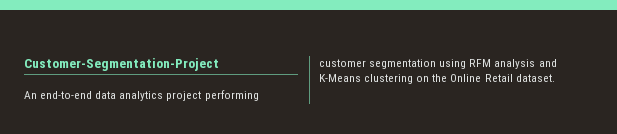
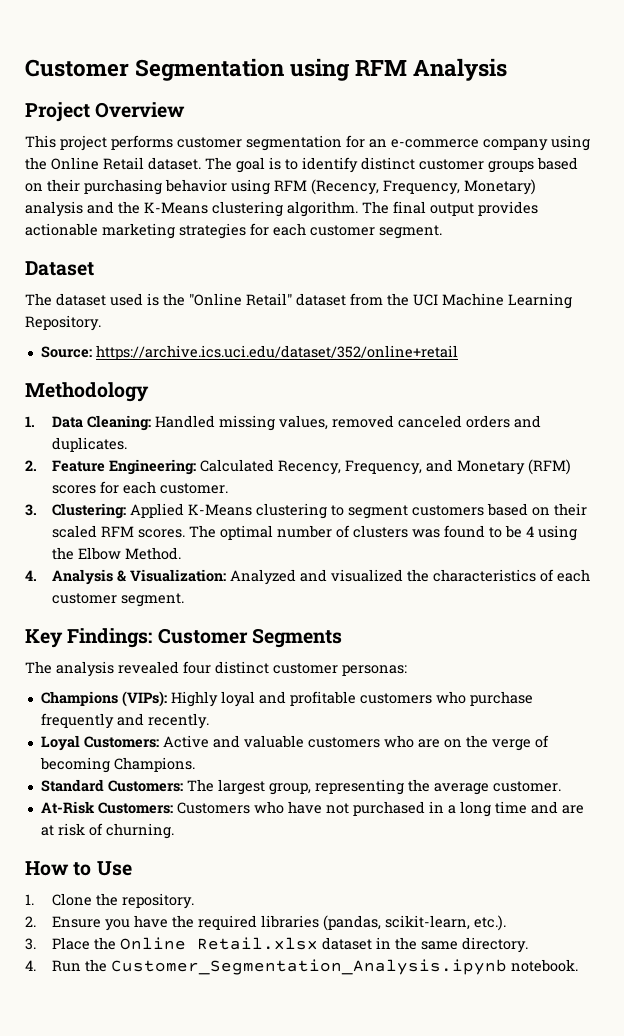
[24,58,219,71] [24,90,259,101] [319,59,557,69] [319,74,555,84] Customer-Segmentation-Project // An end-to-end data analytics project performing customer segmentation using RFM analysis and K-Means clustering on the Online Retail dataset. -> [25,58,508,81] [25,102,186,122] [25,135,590,151] [25,157,578,173] [25,179,536,195] [25,201,538,217] [25,223,442,239] [25,261,94,276] [25,293,572,309] [25,315,101,331] [40,345,458,360] [25,382,149,402] [25,415,541,431] [51,437,127,452] [25,459,571,475] [51,481,228,494] [25,503,587,519] [51,525,577,541] [51,547,181,560] [25,569,590,585] [51,593,184,607] [25,628,342,648] [25,661,407,677] [40,691,533,707] [40,713,209,729] [40,735,549,751] [39,757,195,773] [40,779,561,795] [40,801,584,817] [40,823,174,839] [25,861,132,876] [25,893,194,909] [25,915,506,931] [25,937,528,953] [25,959,578,975] Customer Segmentation using RFM Analysis // Project Overview // This project performs customer segmentation for an e-commerce company using the Online Retail dataset. The goal is to identify distinct customer groups based on their purchasing behavior using RFM (Recency, Frequency, Monetary) analysis and the K-Means clustering algorithm. The final output provides actionable marketing strategies for each customer segment. // Dataset // The dataset used is the "Online Retail" dataset from the UCI Machine Learning Repository. // Source: https://archive.ics.uci.edu/dataset/352/online+retail // Methodology // 1. Data Cleaning: Handled missing values, removed canceled orders and duplicates. // 2. Feature Engineering: Calculated Recency, Frequency, and Monetary (RFM) scores for each customer. // 3. Clustering: Applied K-Means clustering to segment customers based on their scaled RFM scores. The optimal number of clusters was found to be 4 using the Elbow Method. // 4. Analysis & Visualization: Analyzed and visualized the characteristics of each customer segment. // Key Findings: Customer Segments // The analysis revealed four distinct customer personas: // Champions (VIPs): Highly loyal and profitable customers who purchase frequently and recently. // Loyal Customers: Active and valuable customers who are on the verge of becoming Champions. // Standard Customers: The largest group, representing the average customer. // At-Risk Customers: Customers who have not purchased in a long time and are at risk of churning. // How to Use // 1. Clone the repository. // 2. Ensure you have the required libraries (pandas, scikit-learn, etc.). // 3. Place the Online Retail.xlsx dataset in the same directory. // 4. Run the Customer_Segmentation_Analysis.ipynb notebook.

